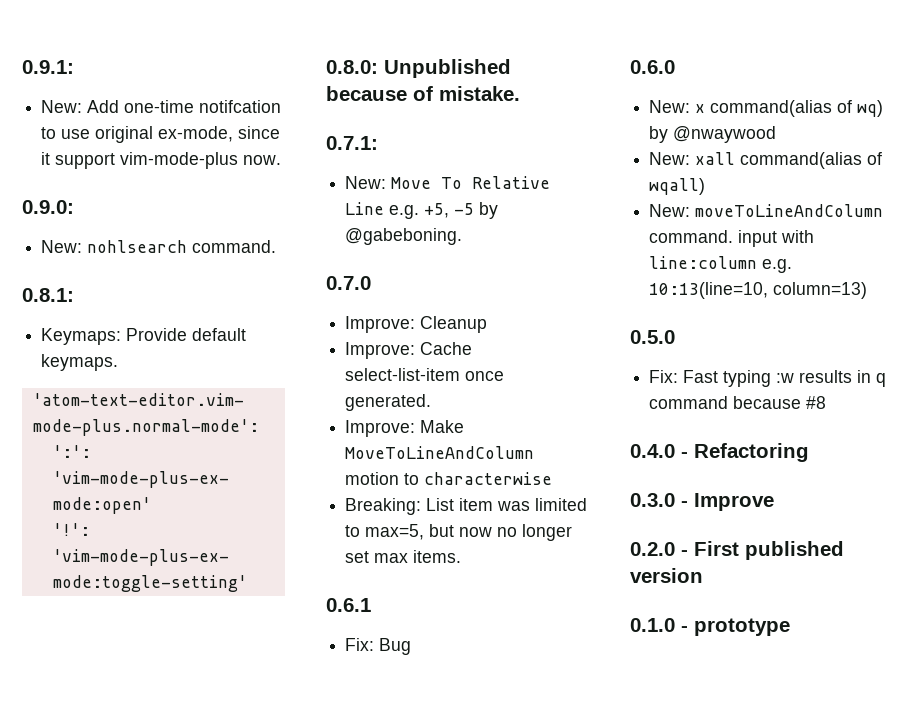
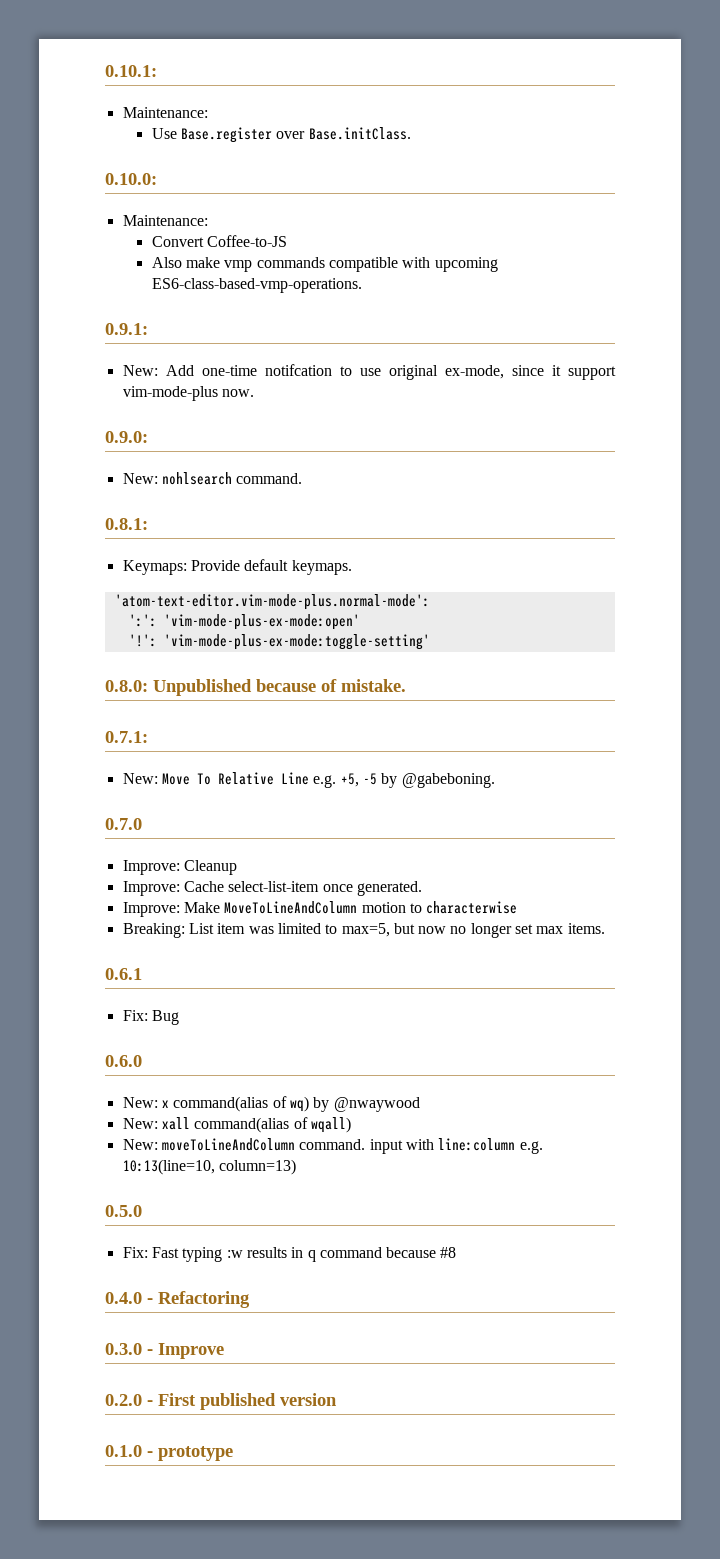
(22, 67) none -> [105,65,157,77] [122,107,208,118] [151,127,411,143] [105,173,157,185] [122,215,208,226] [151,235,288,247] [151,257,498,272] [151,278,362,293] 0.10.1: // Maintenance: // Use Base.register over Base.initClass. // 0.10.0: // Maintenance: // Convert Coffee-to-JS // Also make vmp commands compatible with upcoming ES6-class-based-vmp-operations. //

